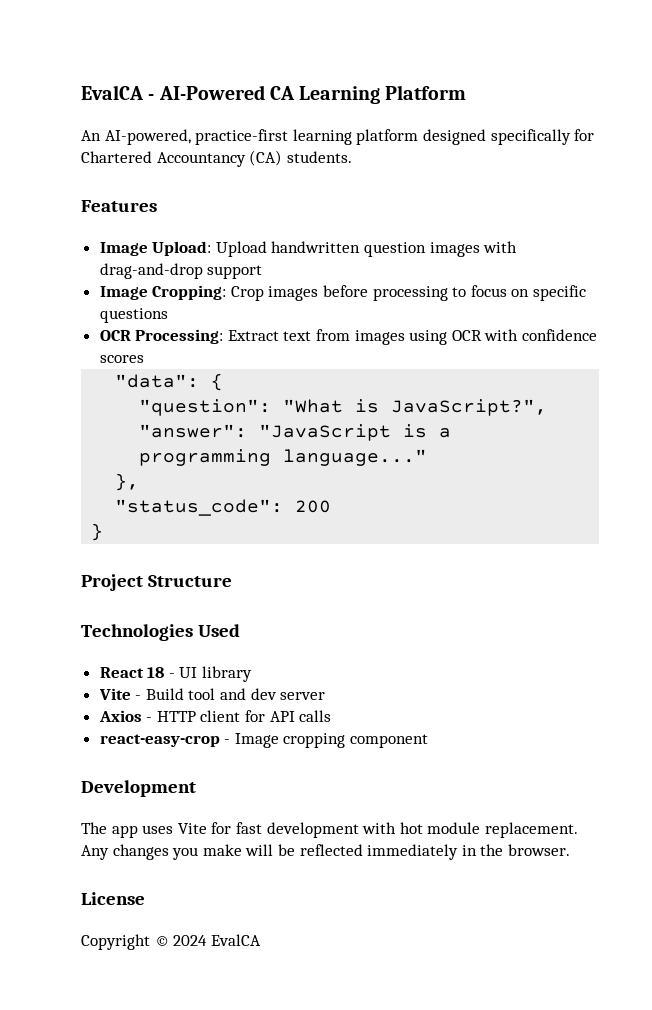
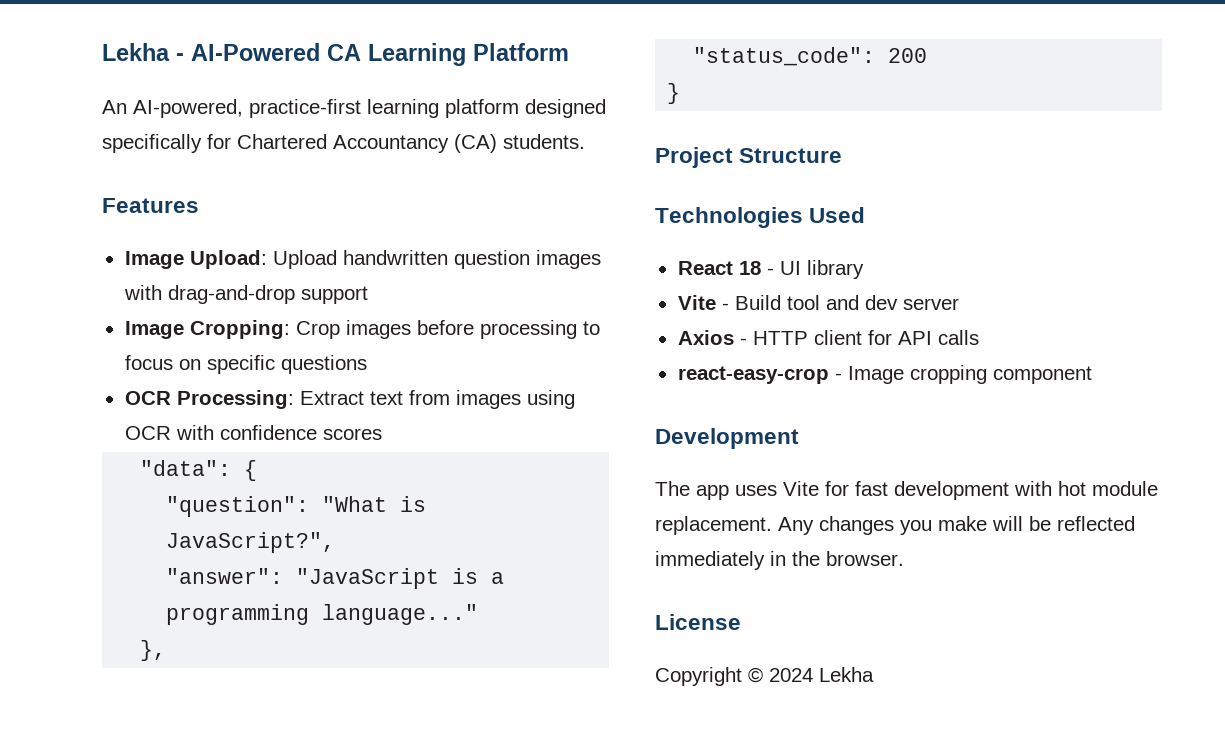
[81,85,144,100] EvalCA -> [102,43,170,61] Lekha
[210,934,261,946] EvalCA -> [819,667,874,682] Lekha

